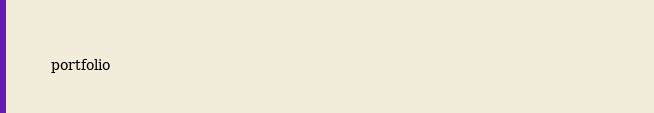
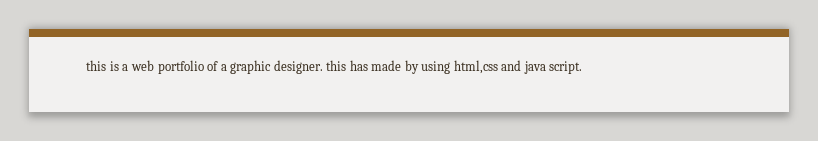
[51,59,110,73] portfolio -> [86,60,583,74] this is a web portfolio of a graphic designer. this has made by using html,css and java script.

